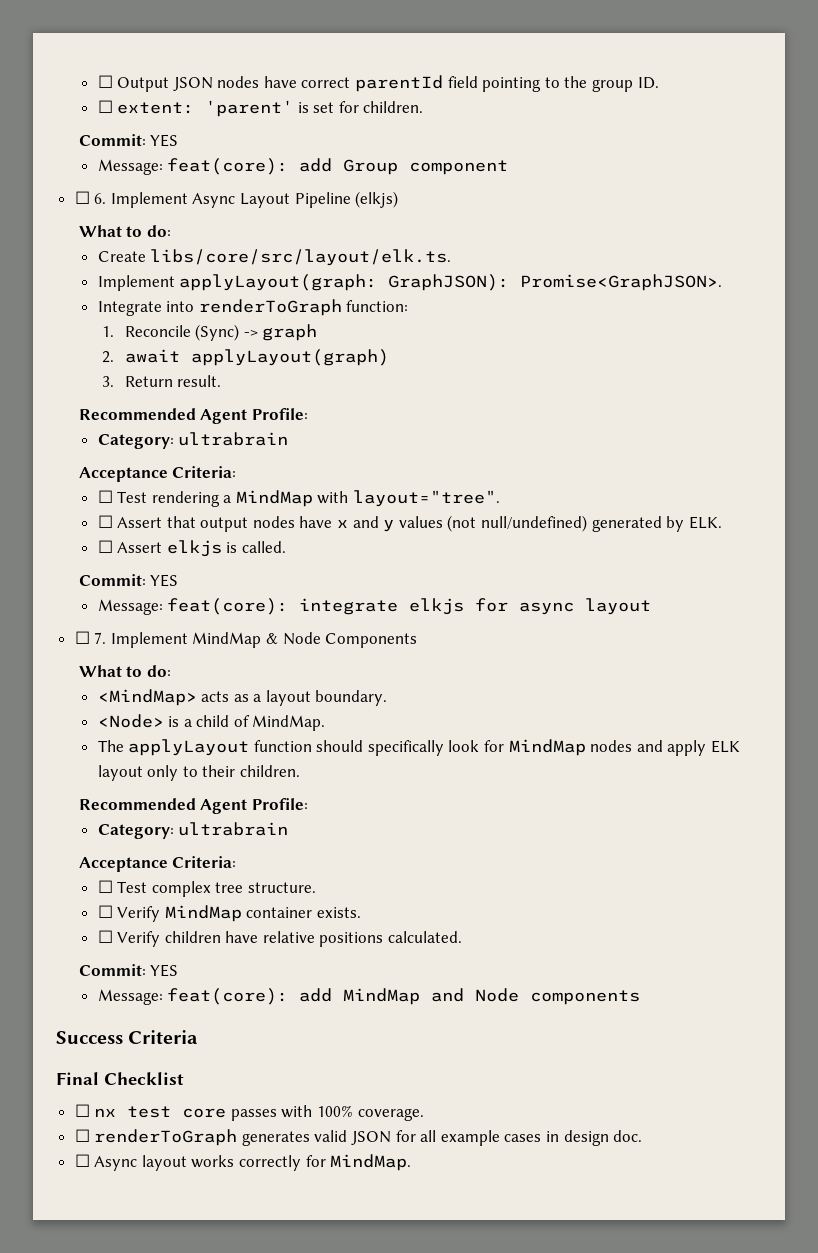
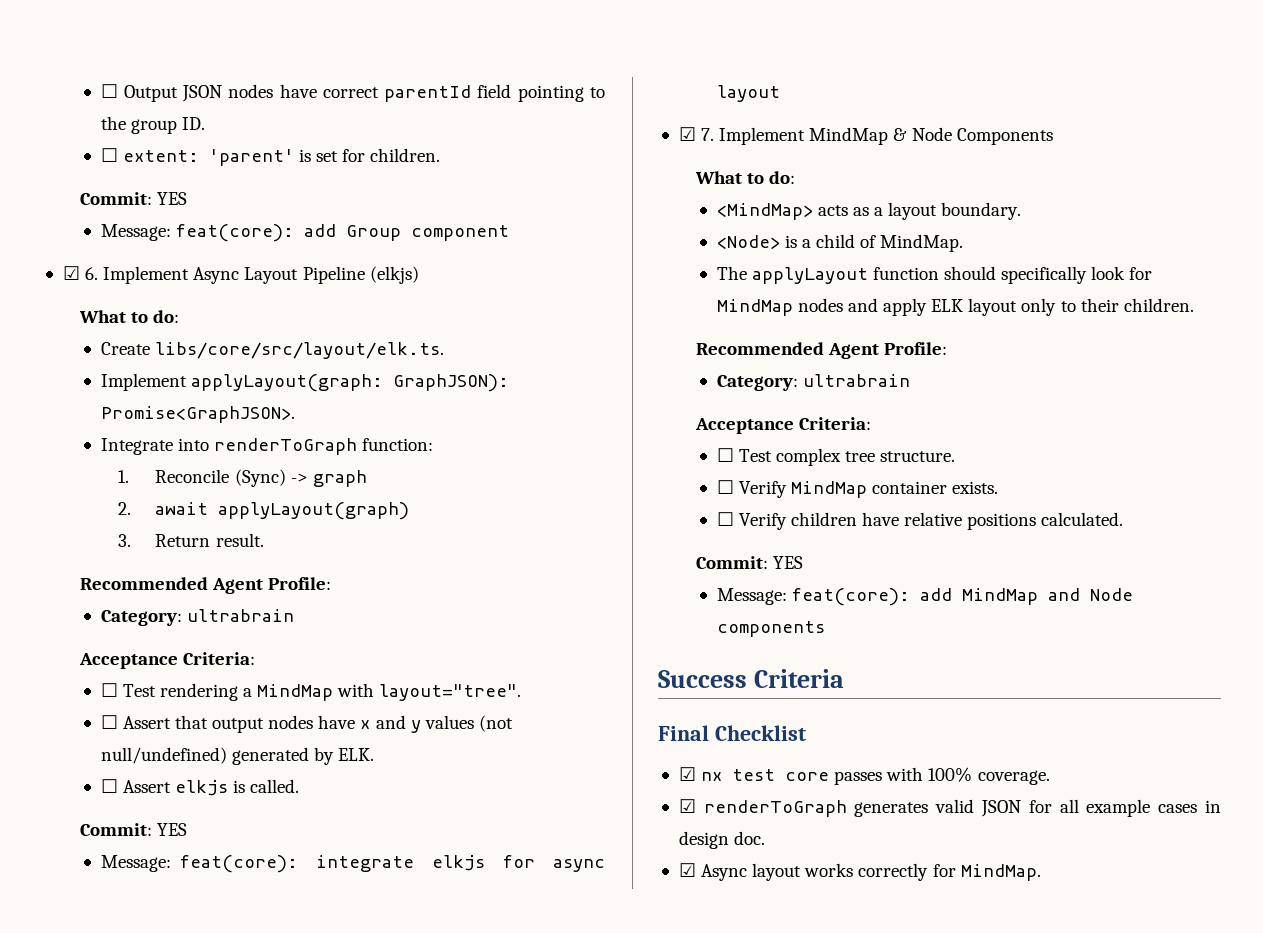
[74,191,90,204] ☐ -> [62,266,80,280] ☑
[74,631,90,644] ☐ -> [678,127,696,141] ☑
[74,1104,90,1117] ☐ -> [678,767,696,781] ☑
[74,1129,90,1142] ☐ -> [678,799,696,813] ☑
[74,1154,90,1167] ☐ -> [678,863,696,877] ☑

